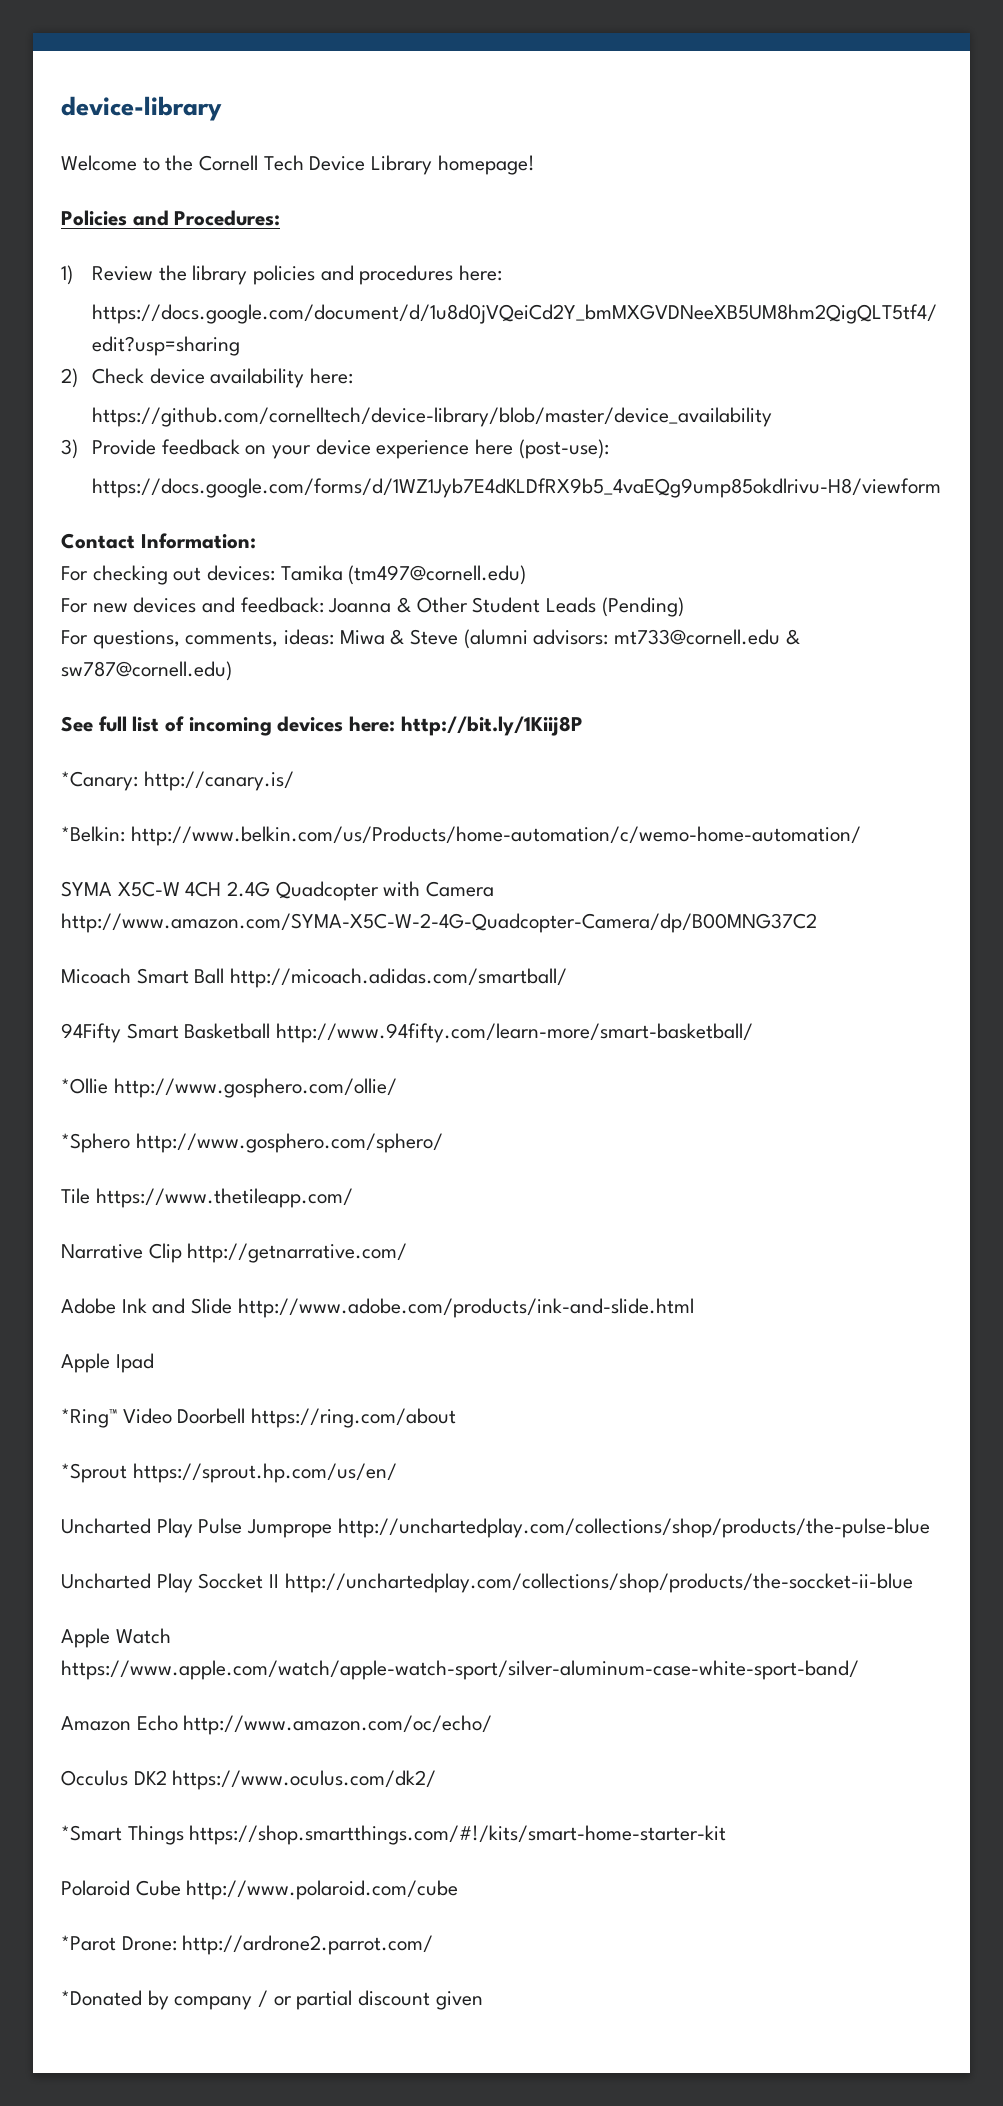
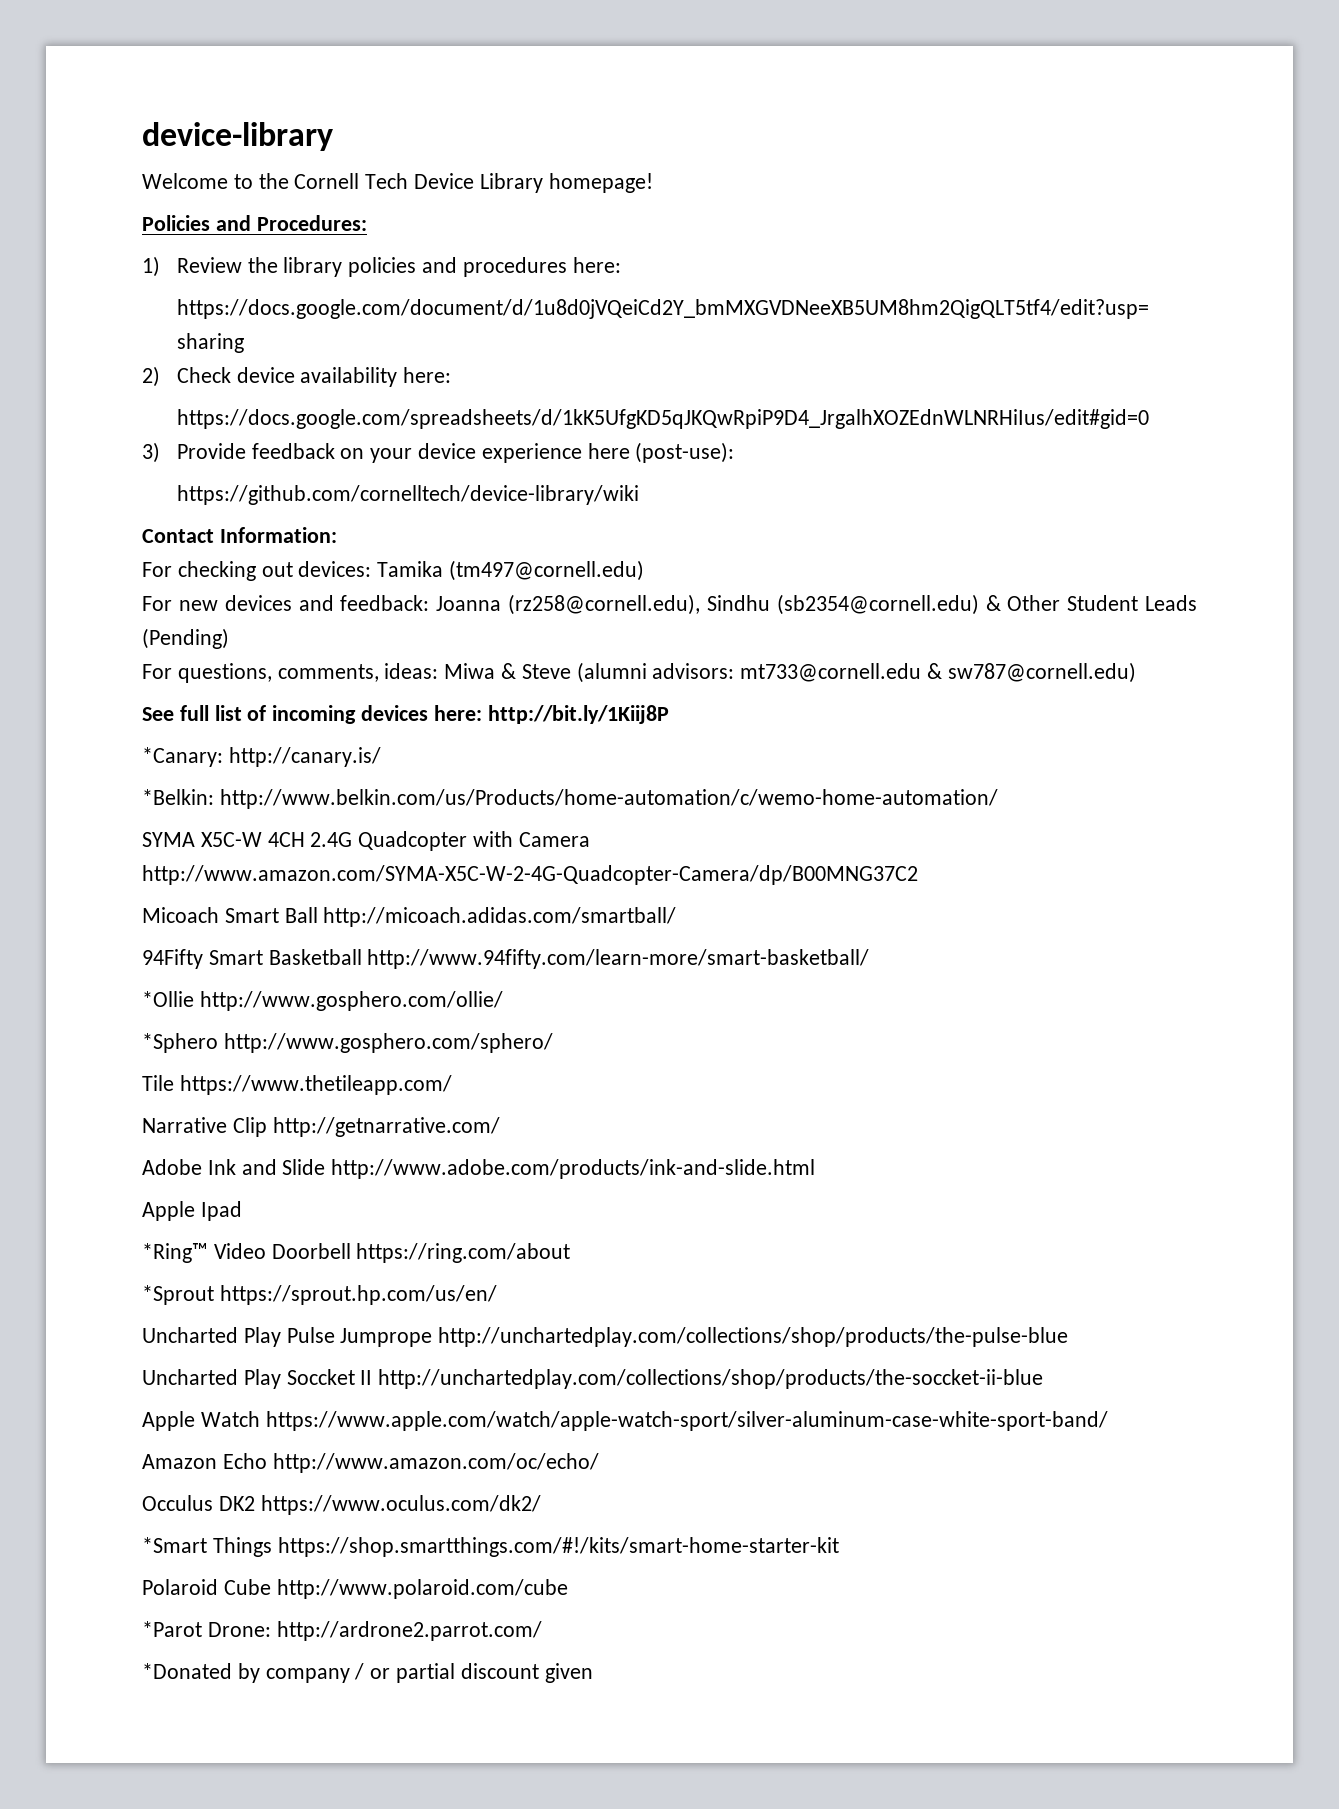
[91,407,772,427] https://github.com/cornelltech/device-library/blob/master/device_availability -> [176,409,1149,429] https://docs.google.com/spreadsheets/d/1kK5UfgKD5qJKQwRpiP9D4_JrgalhXOZEdnWLNRHiIus/edit#gid=0
[91,478,941,498] https://docs.google.com/forms/d/1WZ1Jyb7E4dKLDfRX9b5_4vaEQg9ump85okdlrivu-H8/viewform -> [176,485,639,505] https://github.com/cornelltech/device-library/wiki
(392, 605) none -> [507,594,979,615] (rz258@cornell.edu), Sindhu (sb2354@cornell.edu)

